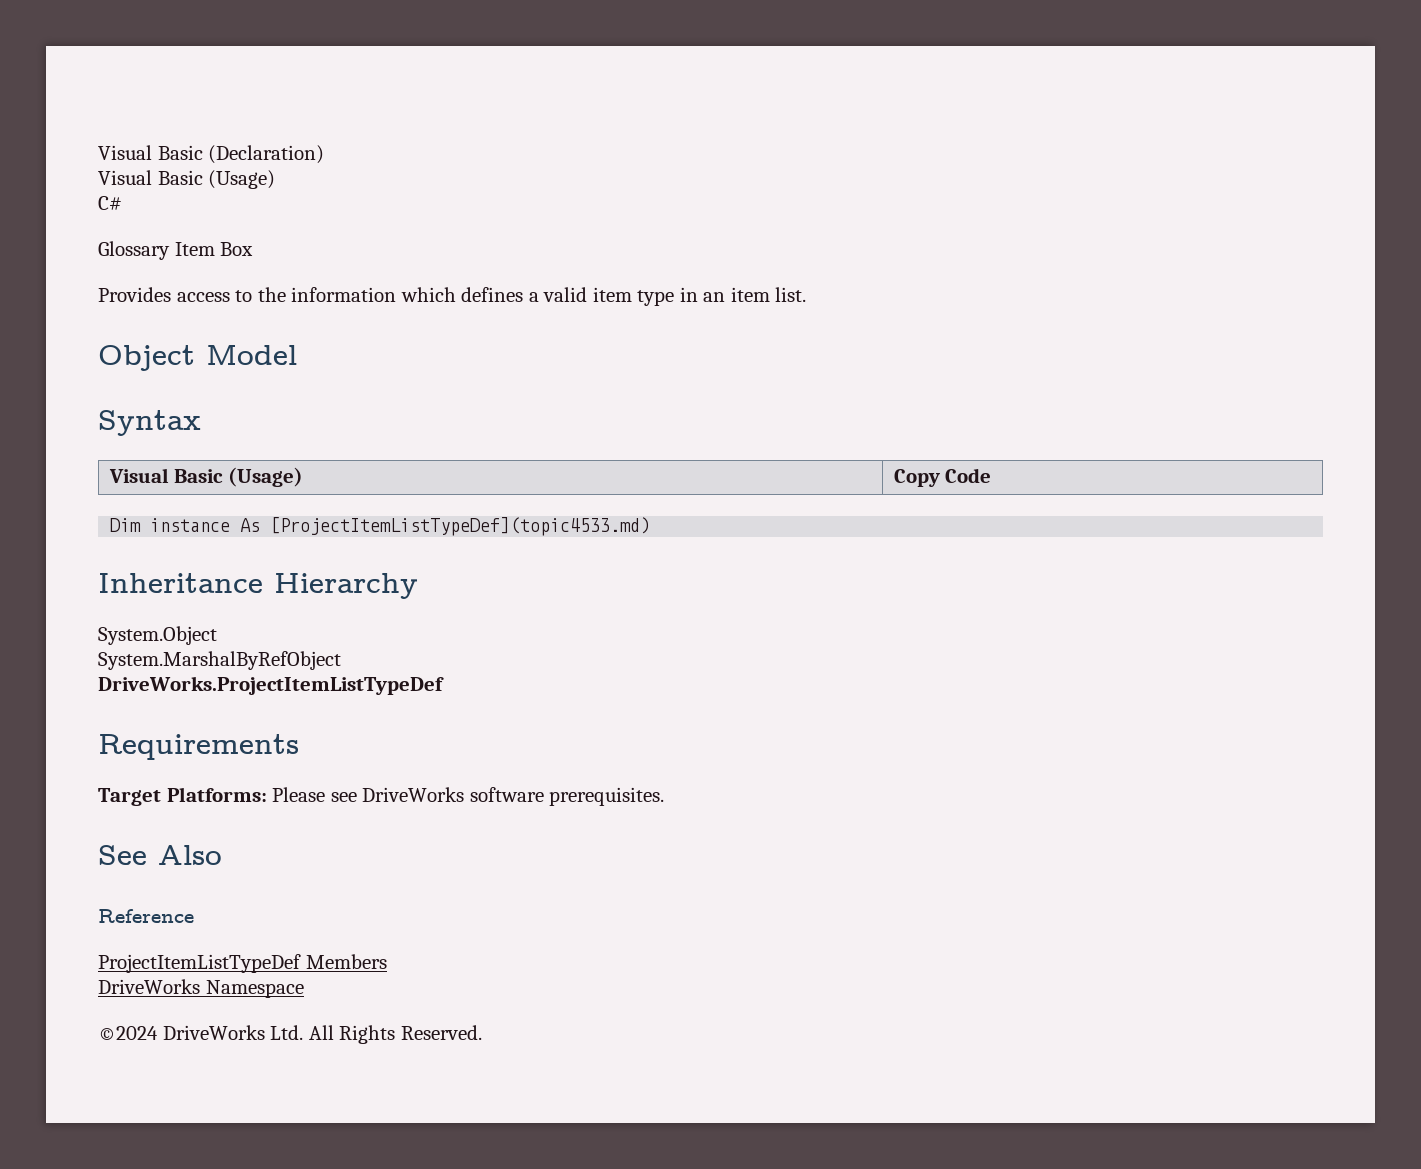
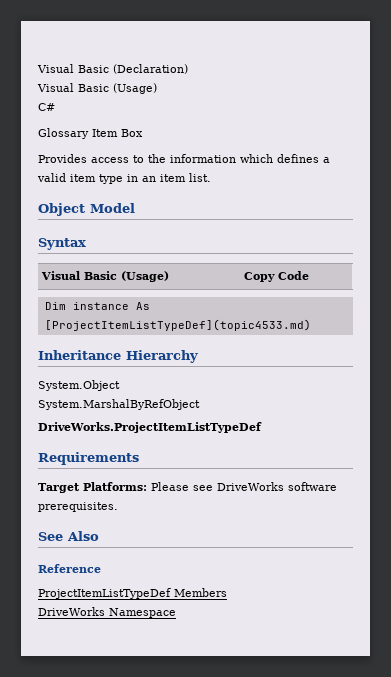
[98,1025,482,1044] // ©2024 DriveWorks Ltd. All Rights Reserved. -> (176, 613) none

